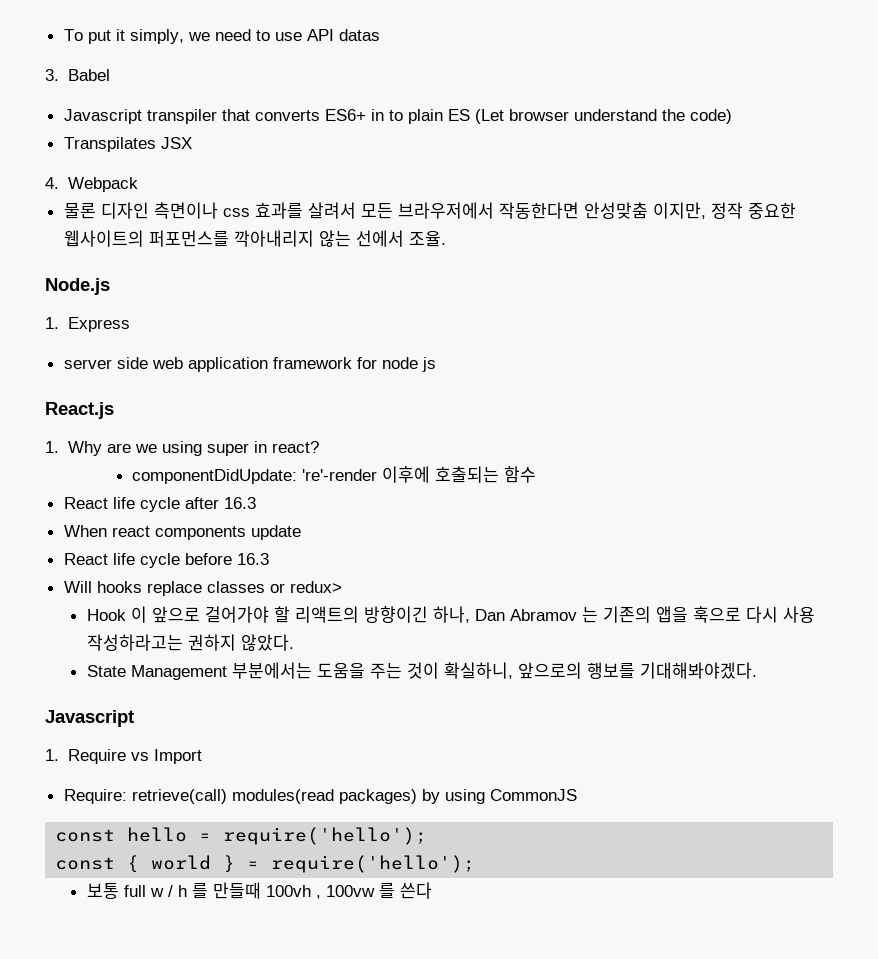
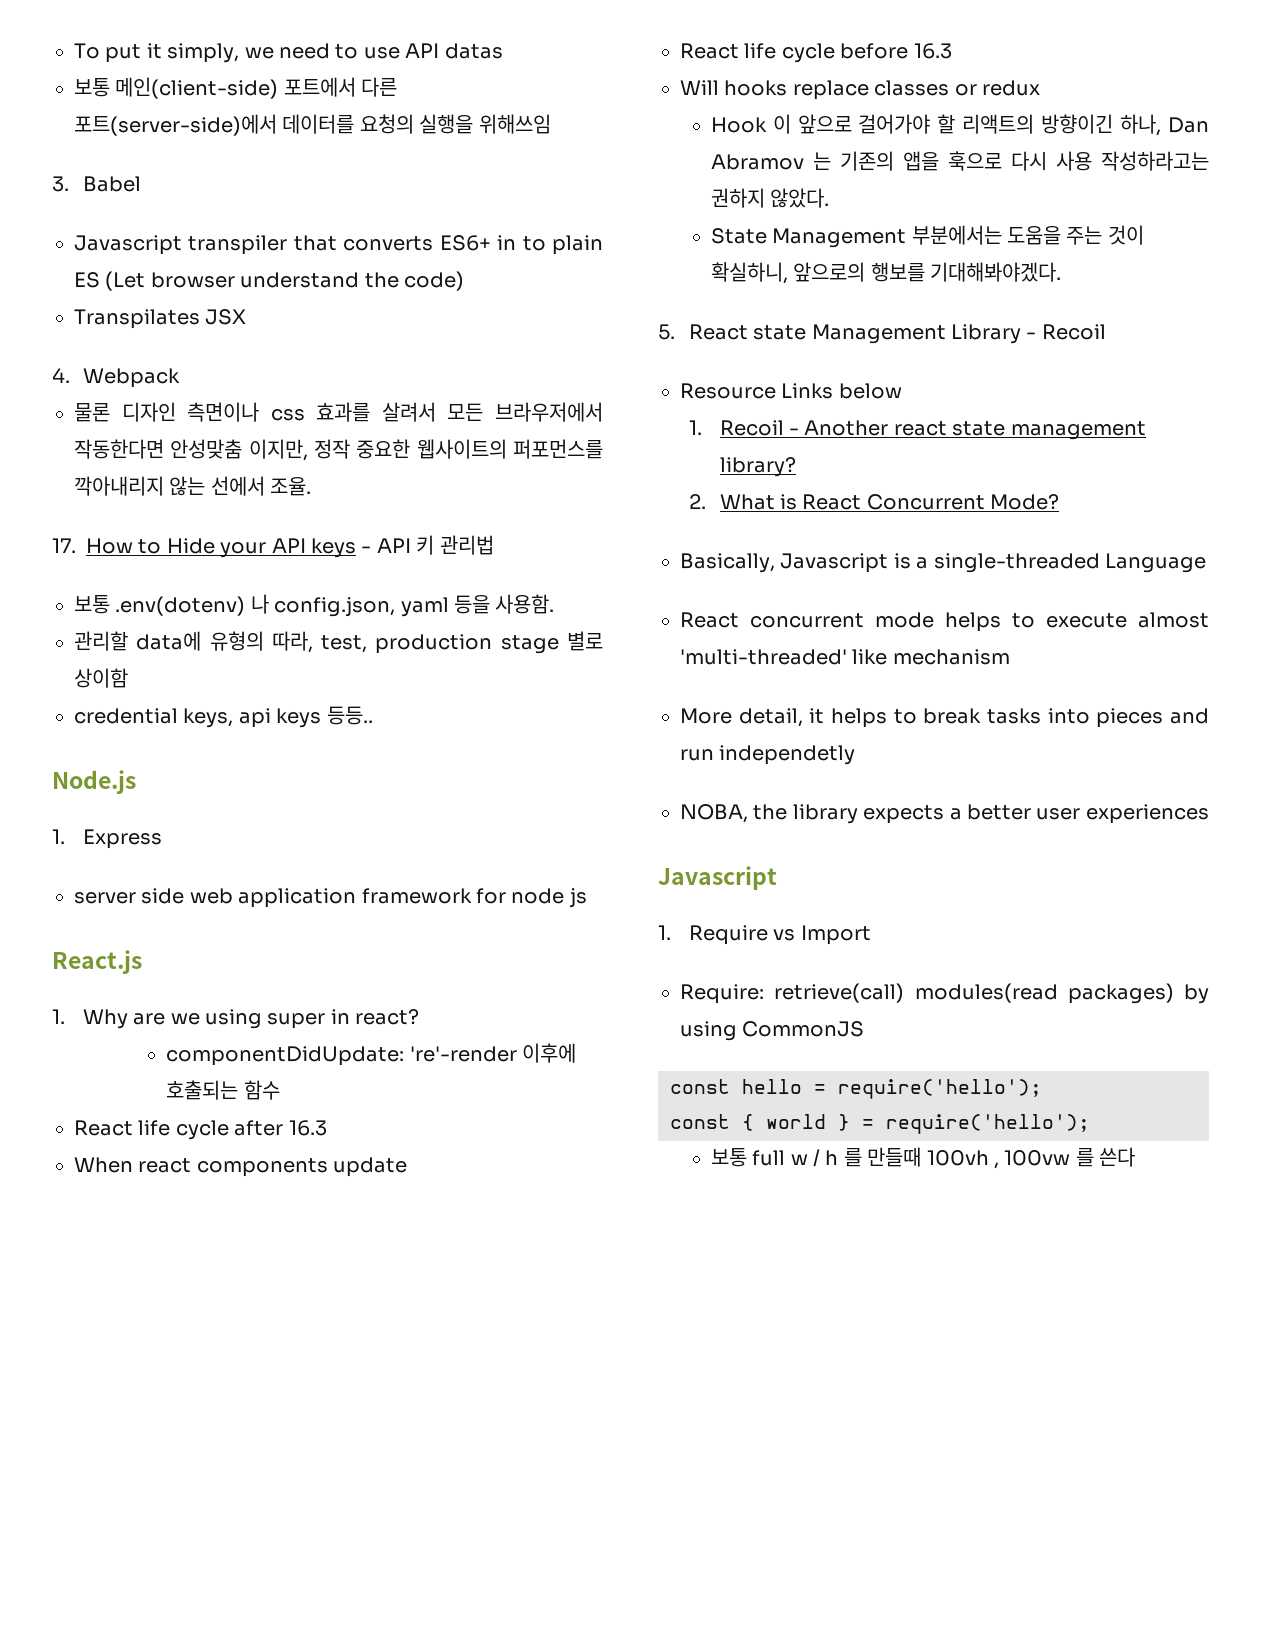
(380, 35) none -> [74,77,398,99] [74,114,551,136] // 보통 메인(client-side) 포트에서 다른 포트(server-side)에서 데이터를 요청의 실행을 위해쓰임
(446, 238) none -> [52,535,494,558] [74,594,555,617] [74,631,603,654] [74,668,128,688] [74,706,373,728] // 17. How to Hide your API keys - API 키 관리법 // 보통 .env(dotenv) 나 config.json, yaml 등을 사용함. // 관리할 data에 유형의 따라, test, production stage 별로 상이함 // credential keys, api keys 등등..
[289,581,342,593] redux> -> [982,80,1040,96] redux
(757, 670) none -> [658,324,1106,344] [680,383,902,399] [688,420,1146,440] [719,457,796,477] [688,494,1060,510] [680,553,1206,573] [680,612,1209,632] [680,649,1010,665] [680,708,1209,728] [680,745,856,765] [680,804,1209,824] // 5. React state Management Library - Recoil // Resource Links below // 1. Recoil - Another react state management library? // 2. What is React Concurrent Mode? // Basically, Javascript is a single-threaded Language // React concurrent mode helps to execute almost 'multi-threaded' like mechanism // More detail, it helps to break tasks into pieces and run independetly // NOBA, the library expects a better user experiences

